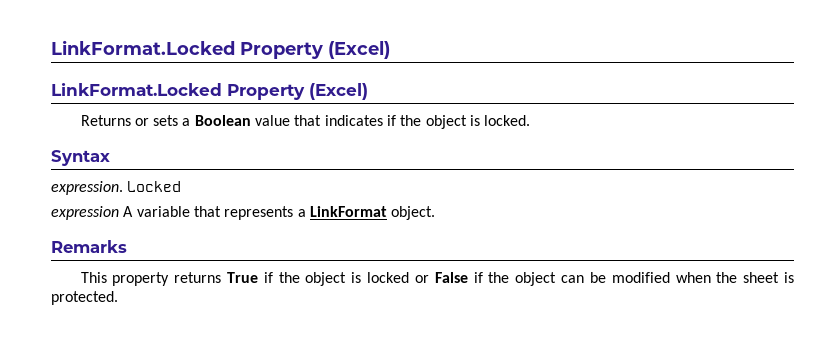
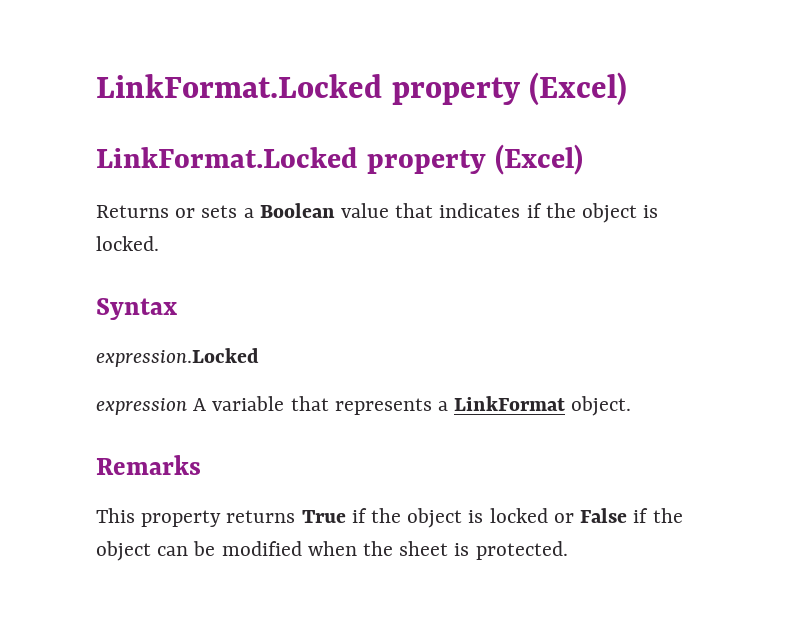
[51,40,323,59] LinkFormat.Locked Property -> [96,74,520,105] LinkFormat.Locked property
[227,84,305,100] Property -> [366,150,486,174] property
[51,181,182,195] expression. Locked -> [96,348,259,367] expression.Locked

